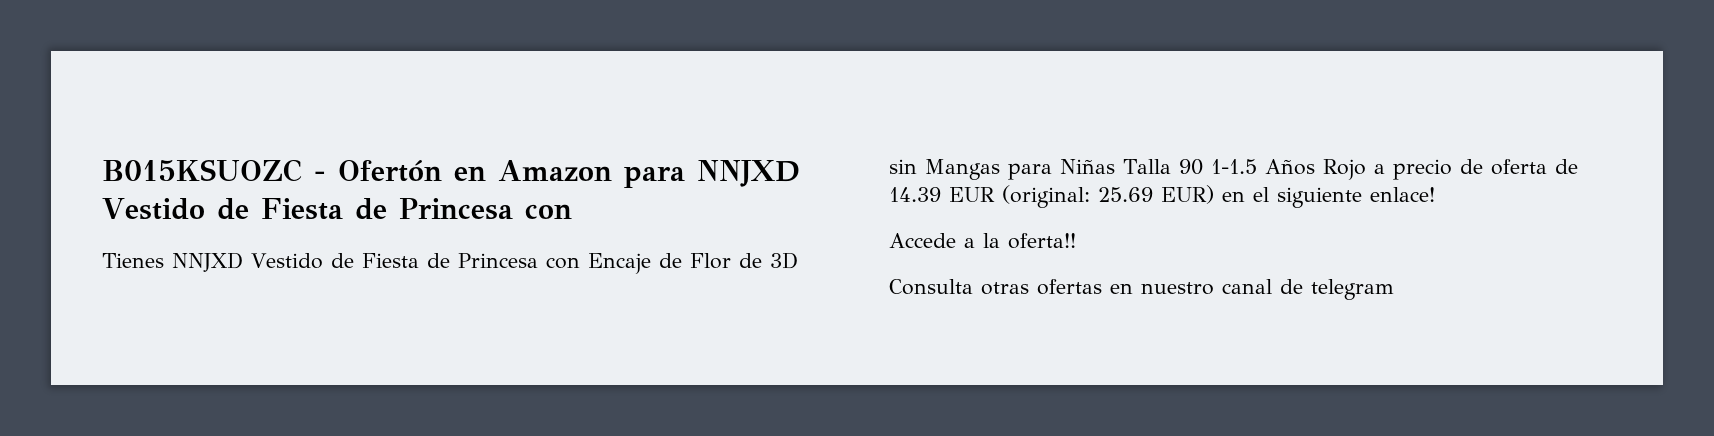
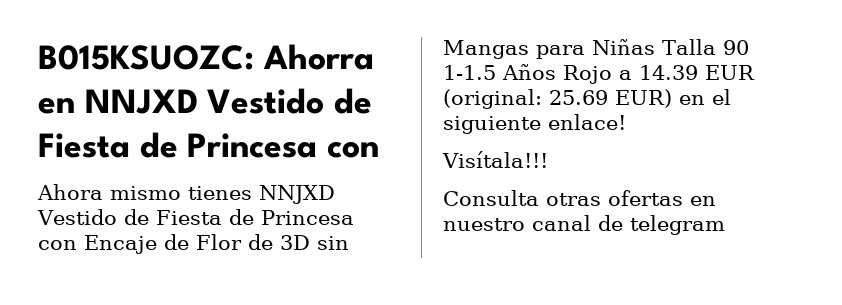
[102,159,685,188] B015KSUOZC - Ofertón en Amazon para -> [38,44,374,70] [38,98,75,114] B015KSUOZC: Ahorra en
[102,253,164,268] Tienes -> [37,184,252,200] Ahora mismo tienes
[1392,159,1578,180] precio de oferta de -> (632, 75) none
[889,233,1076,249] Accede a la oferta!! -> [442,151,548,168] Visítala!!!

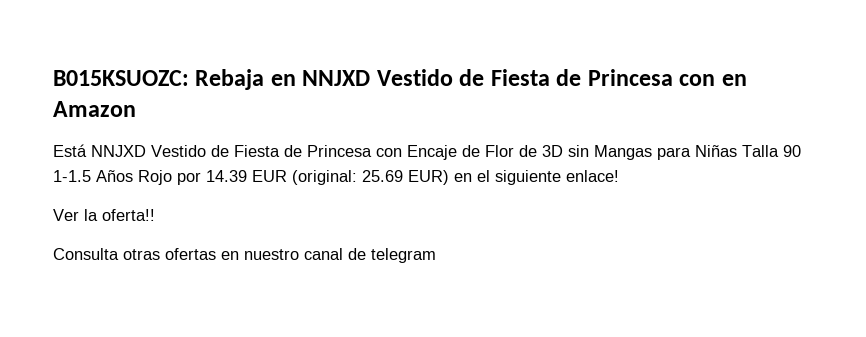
[262,44,374,70] Ahorra -> [195,69,265,90] Rebaja
[37,184,252,200] // Ahora mismo tienes -> [721,74,747,86] [53,101,136,117] [53,144,87,157] en Amazon // Está
[619,70,632,80] a -> [177,172,201,185] por
[442,151,548,168] Visítala!!! -> [53,209,155,221] Ver la oferta!!

